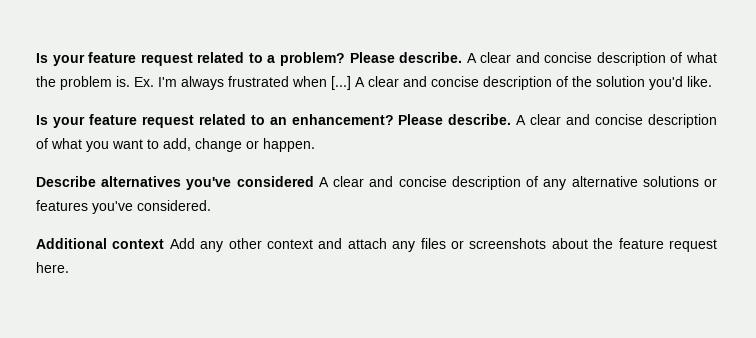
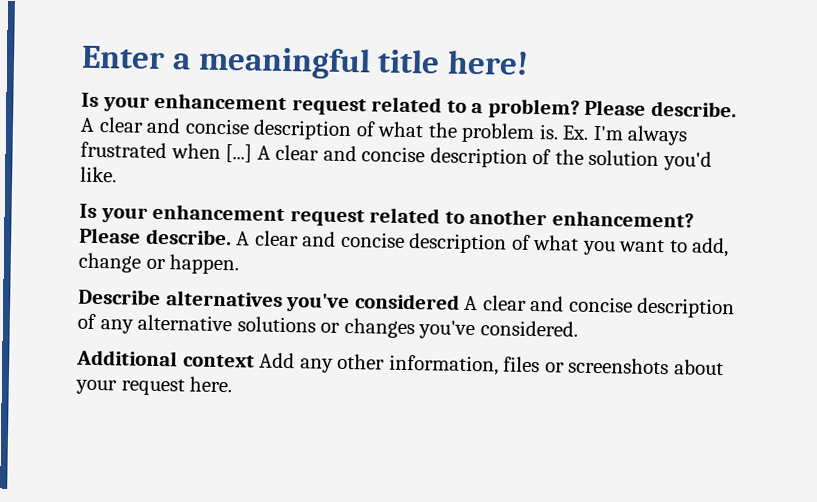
[36,52,137,66] Is your feature -> [81,45,530,80] [81,92,288,112] Enter a meaningful title here! // Is your enhancement
[88,114,287,128] feature request related to an -> [152,203,548,227] enhancement request related to another
[36,200,88,211] features -> [343,317,415,339] changes
[267,238,416,252] context and attach any -> [388,354,499,376] information,
[593,238,664,249] the feature -> [75,379,117,395] your

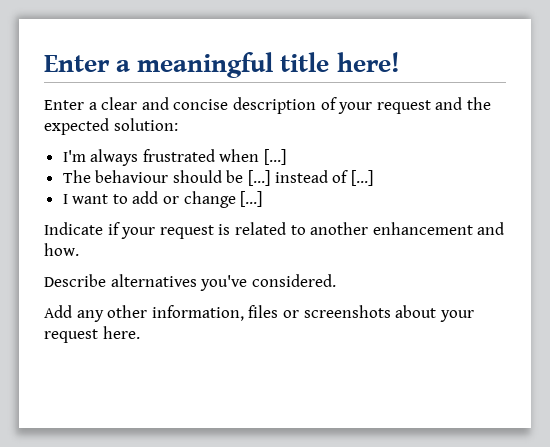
[81,92,737,119] [80,117,590,144] Is your enhancement request related to a problem? Please describe. A clear and concise description of what the problem is. Ex. -> [44,97,491,114] [44,118,178,135] Enter a clear and concise description of your request and the expected solution: //
[256,144,712,171] [80,166,117,183] [79,203,694,228] [79,227,730,258] [78,252,240,275] [78,288,736,319] [77,313,415,339] A clear and concise description of the solution you'd like. // Is your enhancement request related to another enhancement? Please describe. A clear and concise description of what you want to add, change or happen. // Describe alternatives you've considered A clear and concise description of any alternative solutions or changes -> [62,170,373,186] [62,191,263,208] [44,222,505,239] [44,243,79,256] [44,274,197,287] // The behaviour should be [...] instead of [...] // I want to add or change [...] // Indicate if your request is related to another enhancement and how. // Describe alternatives
[76,349,255,368] Additional context -> (336, 280) none

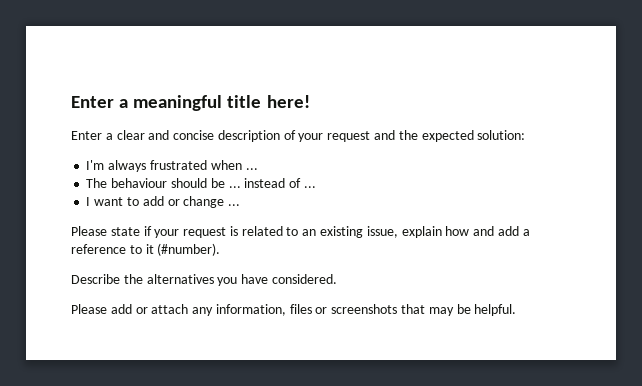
[264,149,287,165] [...] -> [245,168,258,170] ...
[248,170,271,186] [...] -> [228,186,241,188] ...
[350,170,373,186] [...] -> [303,186,316,188] ...
[240,191,263,207] [44,222,103,235] [...] // Indicate -> [228,204,241,206] [71,226,140,236] ... // Please state
[310,222,505,235] [44,243,79,256] [44,274,336,291] [44,305,474,322] [44,326,140,343] another enhancement and how. // Describe alternatives you've considered. // Add any other information, files or screenshots about your request here. -> [302,226,530,238] [71,243,221,256] [71,274,337,286] [71,304,517,316] an existing issue, explain how and add a reference to it (#number). // Describe the alternatives you have considered. // Please add or attach any information, files or screenshots that may be helpful.

